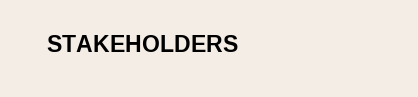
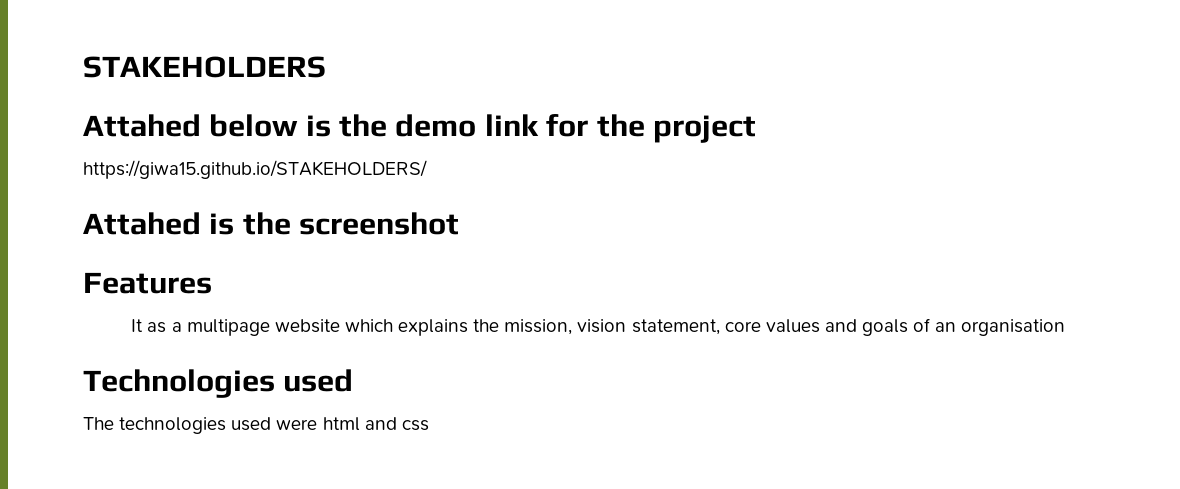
(238, 43) none -> [83,114,756,143] [83,160,427,179] [83,212,460,235] [83,272,212,294] [131,318,1066,336] [83,369,354,398] [83,417,429,434] // Attahed below is the demo link for the project // https://giwa15.github.io/STAKEHOLDERS/ // Attahed is the screenshot // Features // It as a multipage website which explains the mission, vision statement, core values and goals of an organisation // Technologies used // The technologies used were html and css

